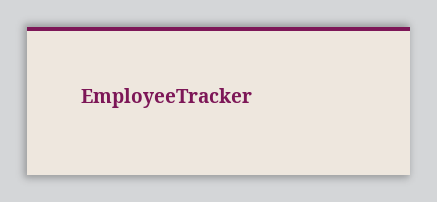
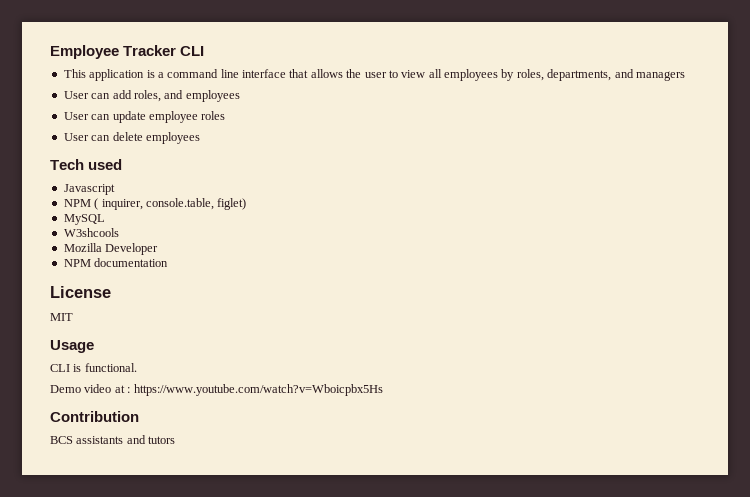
[81,88,252,108] EmployeeTracker -> [50,45,205,59] [63,69,685,81] [63,90,240,102] [63,111,226,123] [63,132,200,144] [50,159,123,170] [63,184,115,195] [63,198,247,210] [63,214,105,225] [63,228,119,237] [63,243,159,255] [63,258,169,267] [50,286,111,298] [50,313,73,321] [50,340,94,353] [50,363,137,372] [50,384,383,396] [50,411,139,422] [50,435,176,444] Employee Tracker CLI // This application is a command line interface that allows the user to view all employees by roles, departments, and managers // User can add roles, and employees // User can update employee roles // User can delete employees // Tech used // Javascript // NPM ( inquirer, console.table, figlet) // MySQL // W3shcools // Mozilla Developer // NPM documentation // License // MIT // Usage // CLI is functional. // Demo video at : https://www.youtube.com/watch?v=Wboicpbx5Hs // Contribution // BCS assistants and tutors

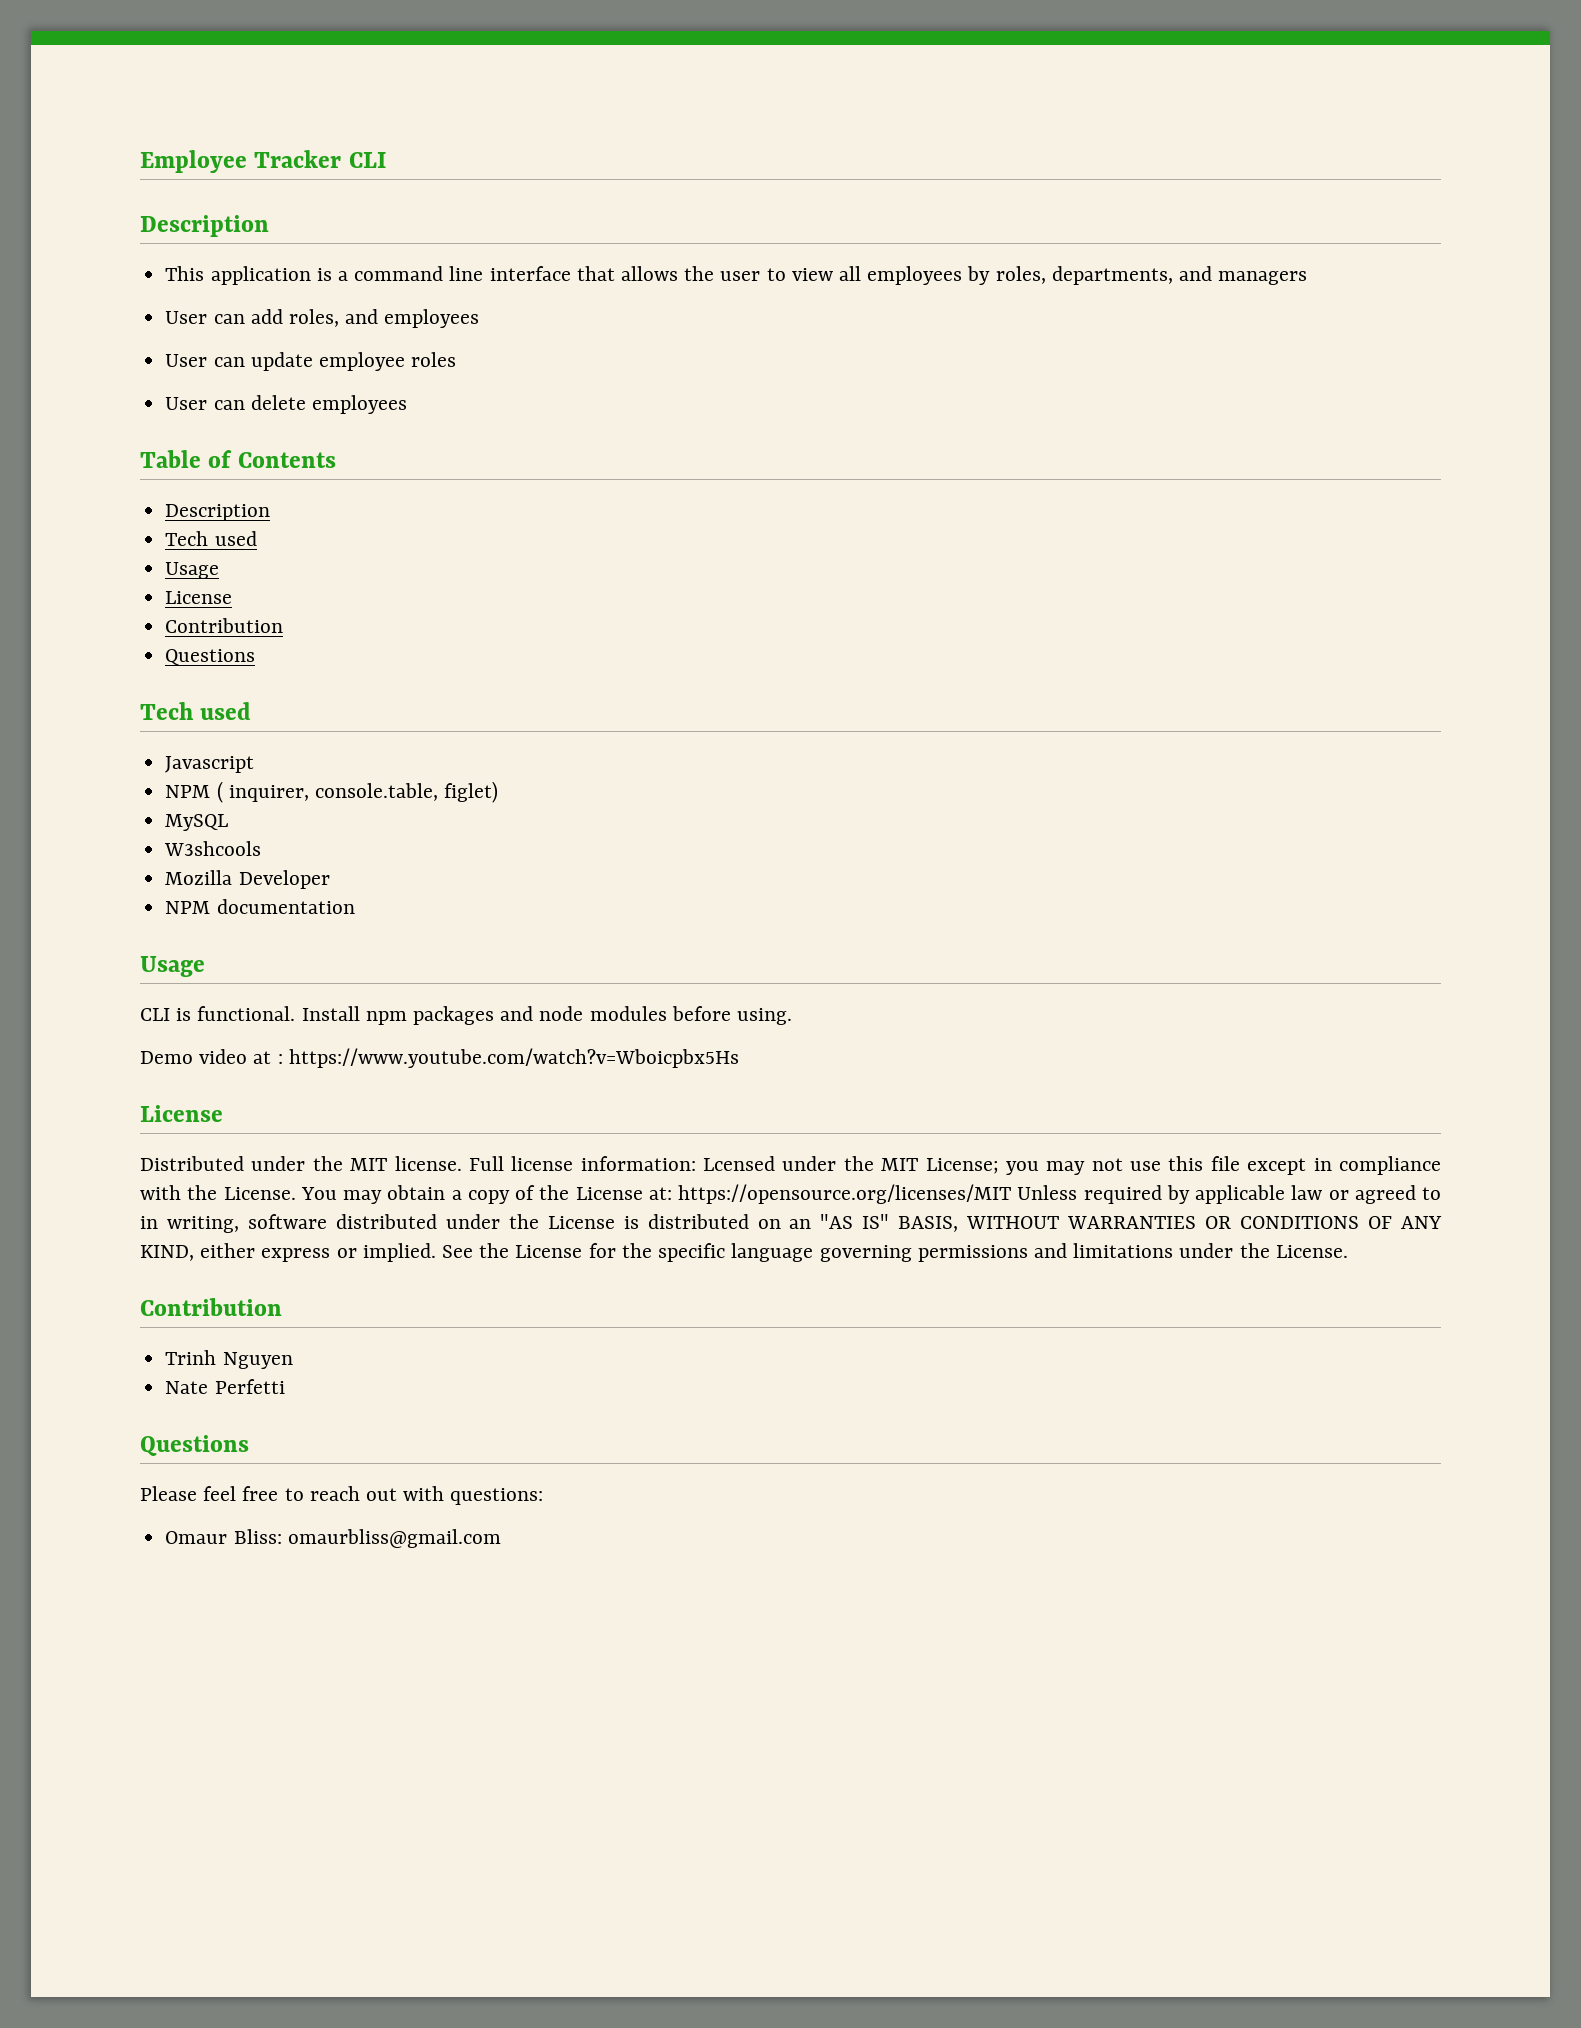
(205, 51) none -> [140,215,269,237] // Description
(200, 138) none -> [140,450,336,468] [165,504,271,521] [165,531,257,546] [165,562,220,579] [165,591,233,604] [165,618,284,633] [165,649,256,665] // Table of Contents // Description // Tech used // Usage // License // Contribution // Questions
[50,286,111,298] [50,313,73,321] // License // MIT -> (355, 906) none
(137, 367) none -> [301,1006,793,1025] Install npm packages and node modules before using.
[50,411,139,422] [50,435,176,444] Contribution // BCS assistants and tutors -> [140,1105,223,1122] [140,1156,1441,1175] [140,1184,1441,1204] [140,1214,1443,1233] [140,1243,1348,1262] [140,1298,282,1316] [165,1350,293,1369] [165,1379,285,1394] [140,1435,249,1456] [140,1486,544,1505] [165,1529,501,1548] License // Distributed under the MIT license. Full license information: Lcensed under the MIT License; you may not use this file except in compliance with the License. You may obtain a copy of the License at: https://opensource.org/licenses/MIT Unless required by applicable law or agreed to in writing, software distributed under the License is distributed on an "AS IS" BASIS, WITHOUT WARRANTIES OR CONDITIONS OF ANY KIND, either express or implied. See the License for the specific language governing permissions and limitations under the License. // Contribution // Trinh Nguyen // Nate Perfetti // Questions // Please feel free to reach out with questions: // Omaur Bliss: omaurbliss@gmail.com

